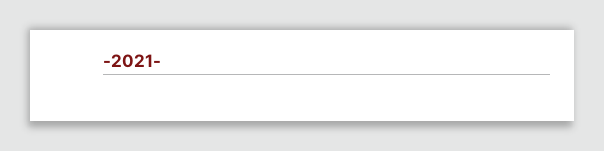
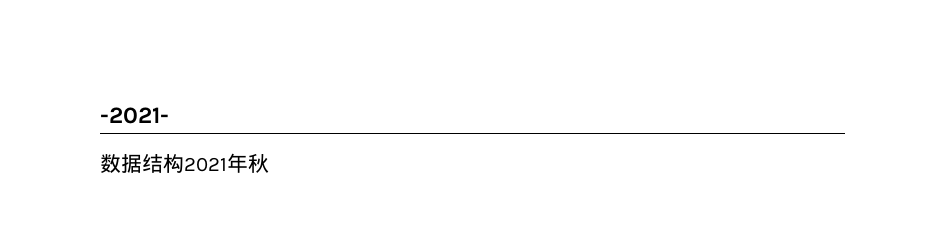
(161, 61) none -> [100,153,269,173] // 数据结构2021年秋

